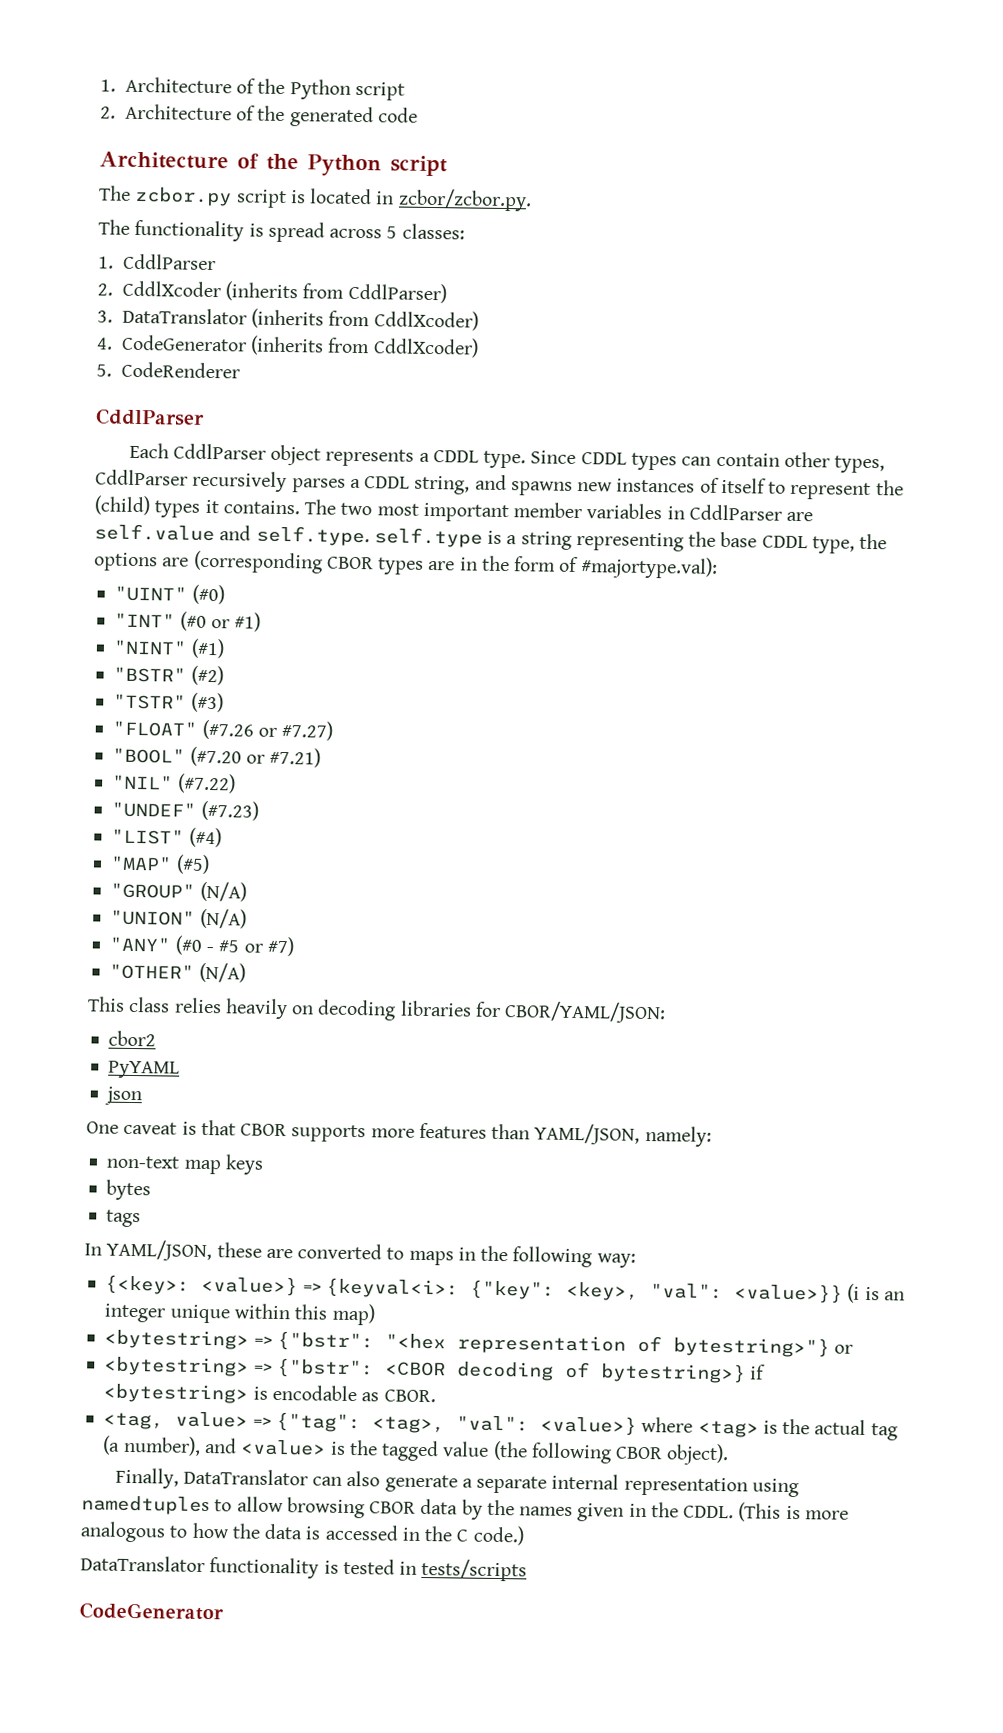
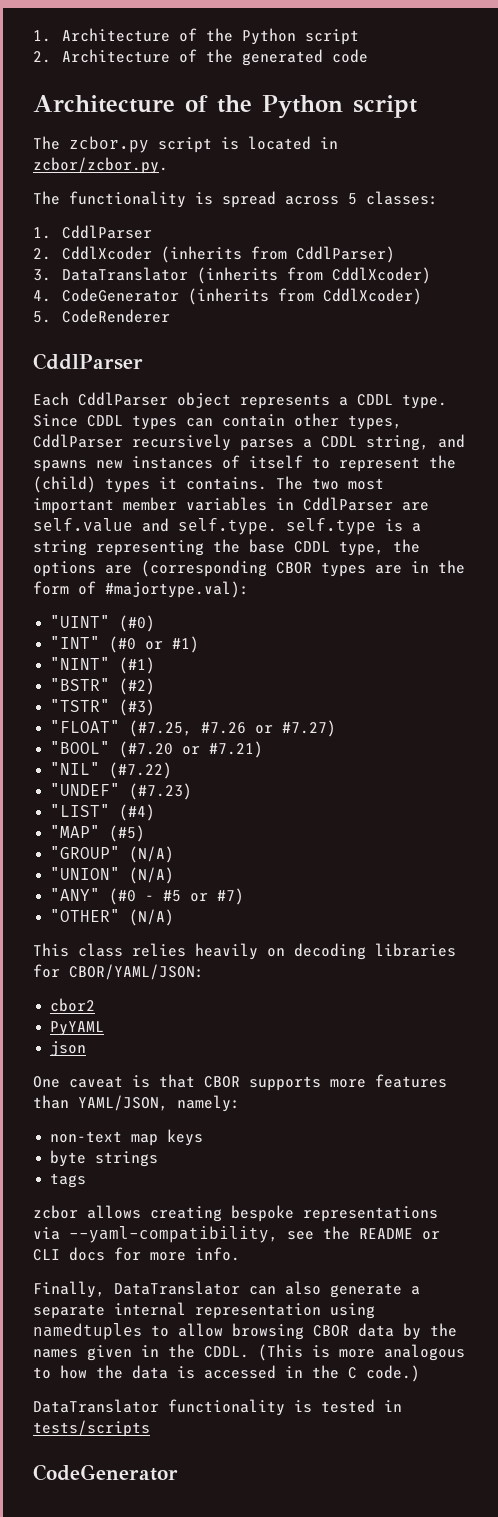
[201,719,254,740] (#7.26 -> [129,720,247,737] (#7.25, #7.26
[106,1179,152,1201] bytes -> [50,1150,159,1167] byte strings
[84,1239,636,1268] [105,1274,905,1304] [104,1303,376,1326] [104,1329,854,1358] [104,1356,767,1384] [103,1383,436,1404] [103,1411,898,1441] [102,1435,730,1466] In YAML/JSON, these are converted to maps in the following way: // {<key>: <value>} => {keyval<i>: {"key": <key>, "val": <value>}} (i is an integer unique within this map) // <bytestring> => {"bstr": "<hex representation of bytestring>"} or // <bytestring> => {"bstr": <CBOR decoding of bytestring>} if <bytestring> is encodable as CBOR. // <tag, value> => {"tag": <tag>, "val": <value>} where <tag> is the actual tag (a number), and <value> is the tagged value (the following CBOR object). -> [33,1205,438,1222] [33,1226,440,1243] [33,1247,240,1261] zcbor allows creating bespoke representations via --yaml-compatibility, see the README or CLI docs for more info.

